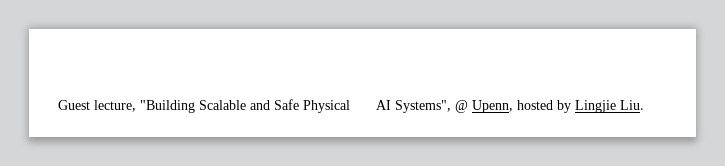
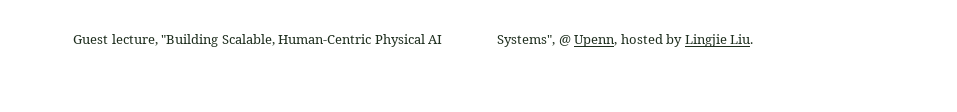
[199,99,299,110] Scalable and Safe -> [221,34,372,46] Scalable, Human-Centric

